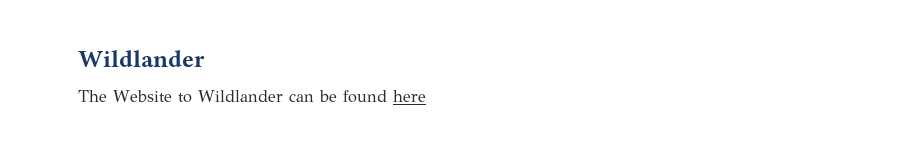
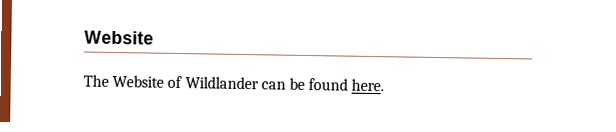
[78,50,205,67] Wildlander -> [84,30,154,45] Website
[177,93,192,103] to -> [167,75,183,89] of
[392,90,426,102] here -> [351,78,385,92] here.

